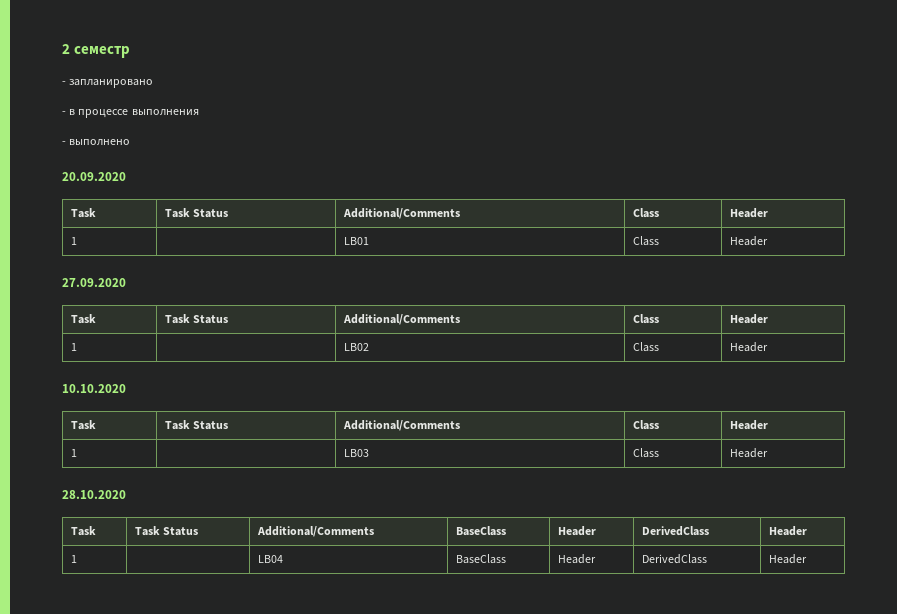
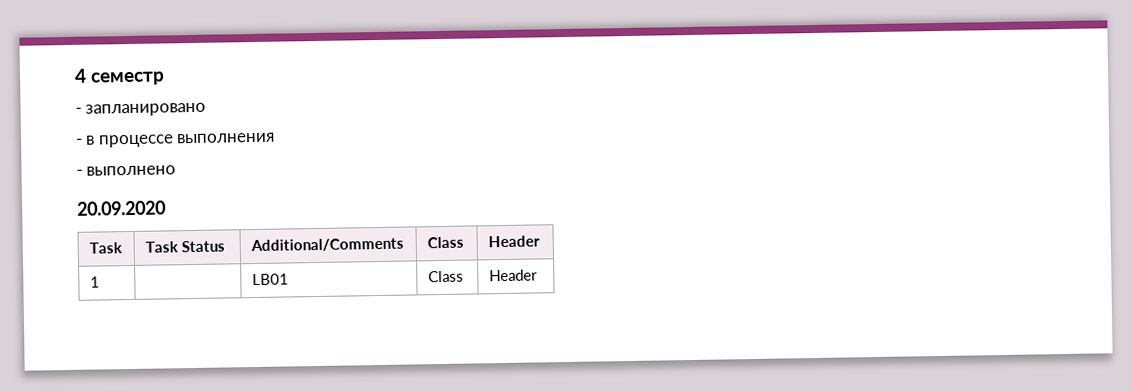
[62,44,70,54] 2 -> [74,68,87,83] 4
[62,278,126,287] [71,314,97,324] [165,314,229,324] [343,314,461,325] [633,314,660,324] [730,314,769,324] [71,343,78,351] [344,343,370,351] [633,342,660,352] [730,342,769,352] [62,384,126,393] [71,420,97,430] [165,420,229,430] [343,420,461,431] [633,420,660,430] [730,420,769,430] [71,449,78,457] [344,449,370,457] [633,448,660,458] [730,448,769,458] [62,490,126,499] [71,526,97,536] [135,526,199,536] [257,526,375,537] [456,526,507,536] [558,526,597,536] [642,526,710,536] [769,526,808,536] [71,555,78,563] [258,555,284,563] [456,554,507,564] [558,554,597,564] [642,554,708,564] [769,554,808,564] // 27.09.2020 // Task | Task Status | Additional/Comments | Class | Header // 1 | | LB02 | Class | Header // 10.10.2020 // Task | Task Status | Additional/Comments | Class | Header // 1 | | LB03 | Class | Header // 28.10.2020 // Task | Task Status | Additional/Comments | BaseClass | Header | DerivedClass | Header // 1 | | LB04 | BaseClass | Header | DerivedClass | Header -> (538, 275) none

